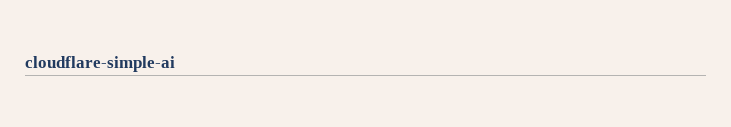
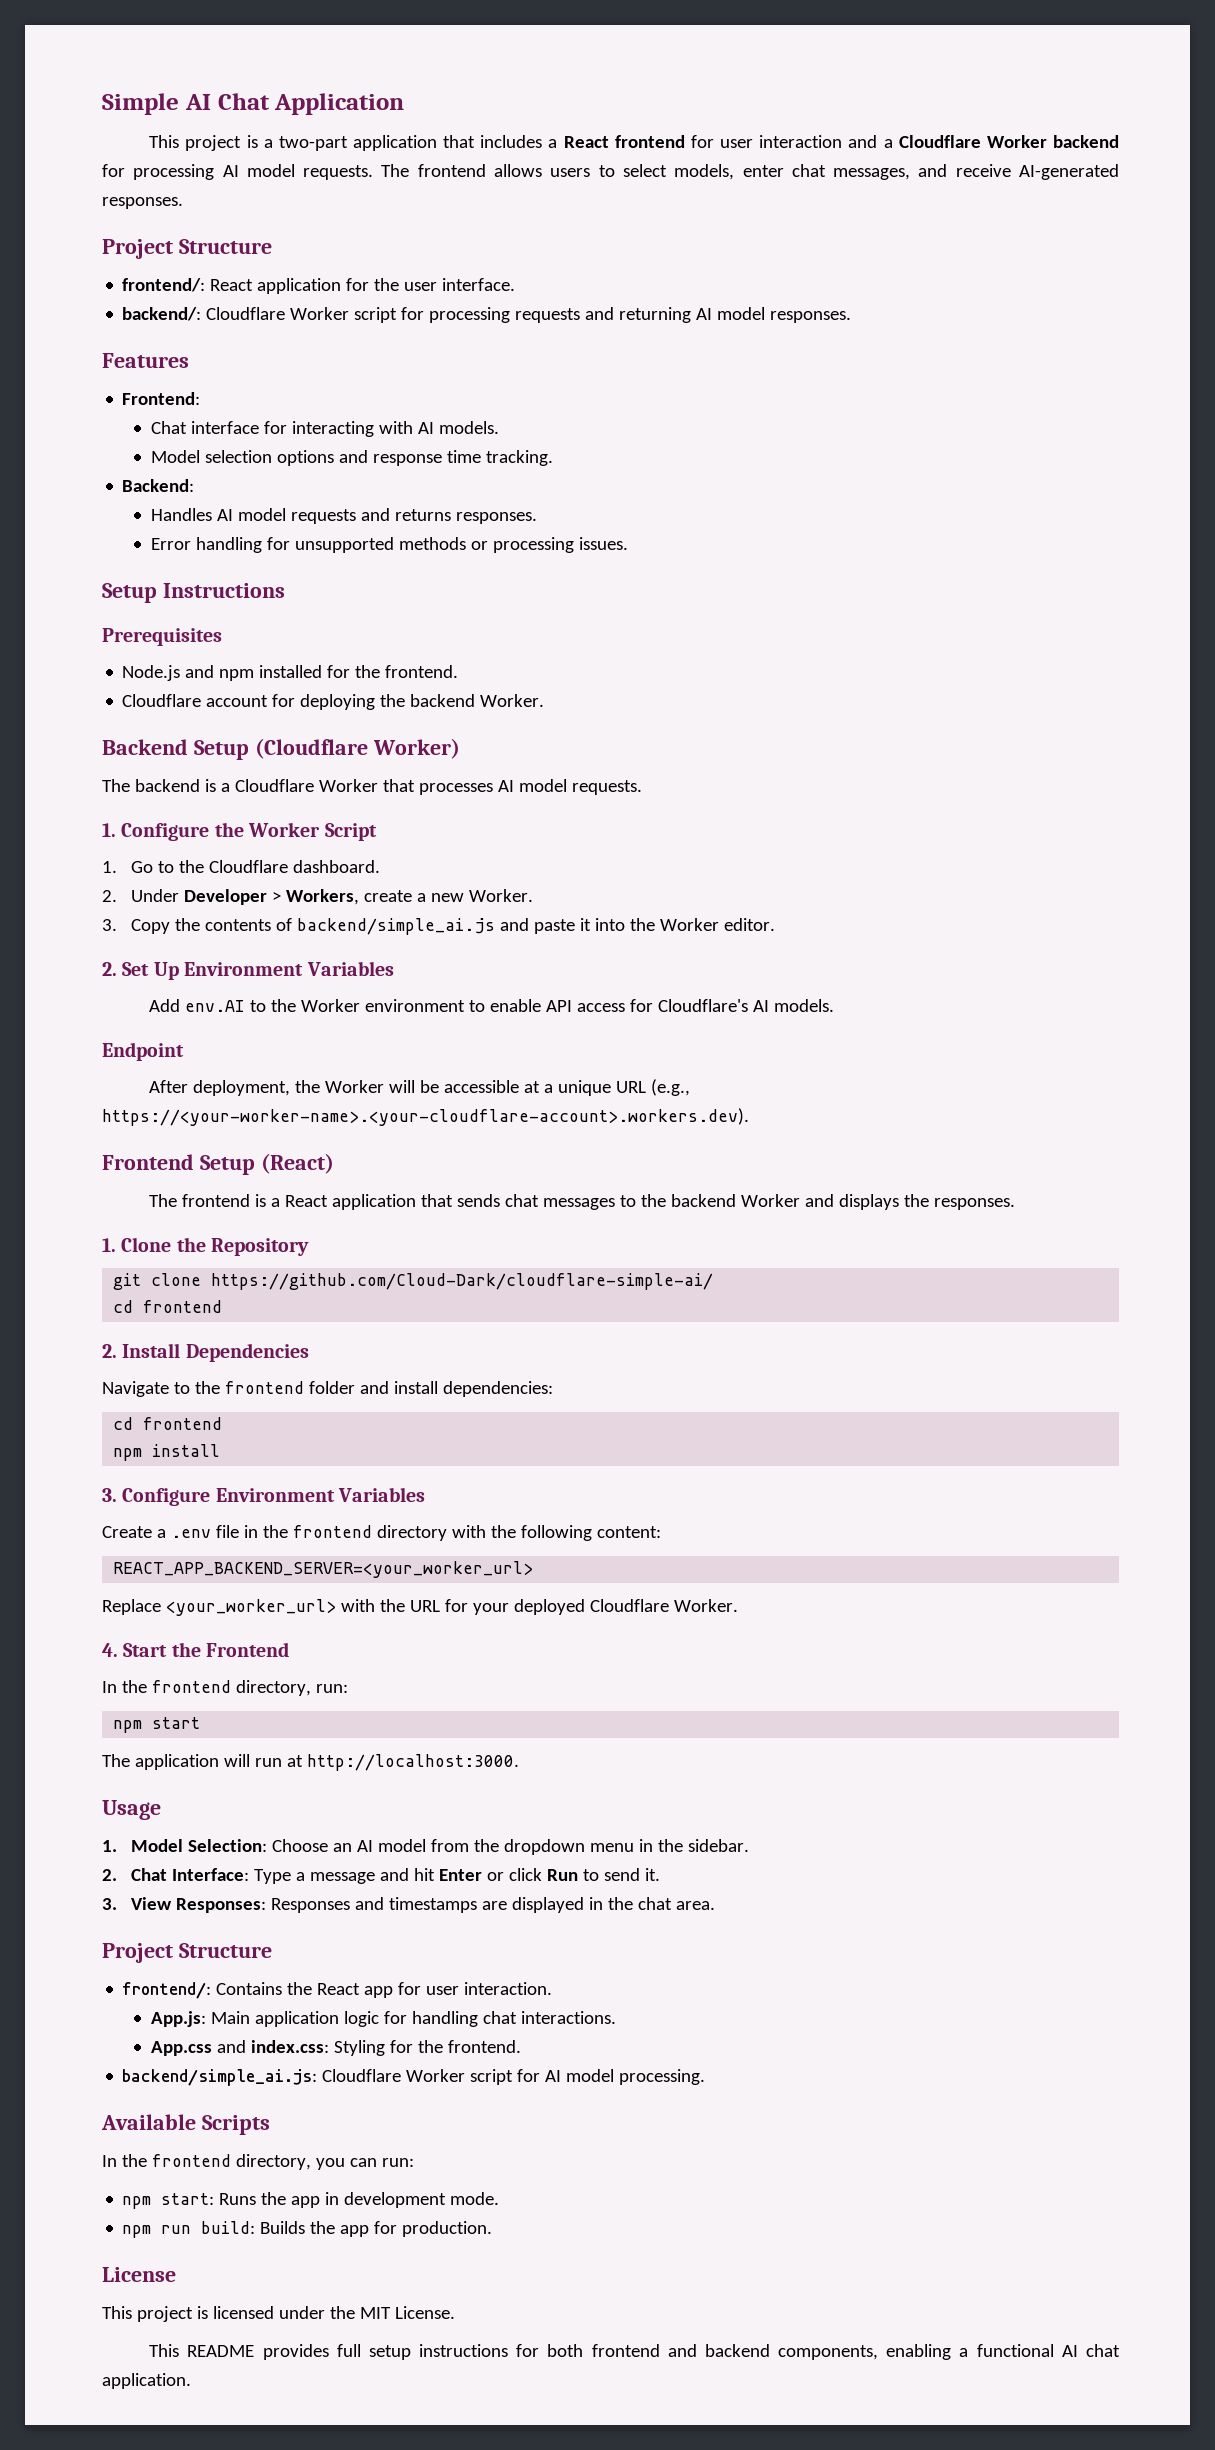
[25,56,175,72] cloudflare-simple-ai -> [102,93,405,115] [149,135,1119,151] [102,164,1119,180] [102,197,183,209] [102,239,272,259] [122,278,516,294] [122,307,852,323] [102,353,189,368] [122,392,201,405] [151,421,500,437] [151,450,554,466] [122,479,195,492] [151,508,538,524] [151,537,629,553] [102,583,285,603] [102,628,222,646] [122,665,459,681] [122,694,545,710] [102,738,460,760] [102,779,642,795] [102,822,377,841] [102,860,380,873] [102,889,533,905] [102,918,775,935] [102,961,394,980] [149,999,835,1012] [102,1042,184,1061] [149,1079,691,1096] [102,1108,749,1126] [102,1153,334,1175] [149,1194,1016,1210] [102,1237,310,1256] [113,1273,714,1290] [113,1300,223,1313] [102,1343,309,1362] [102,1381,553,1397] [113,1417,223,1430] [113,1444,221,1461] [102,1487,426,1506] [102,1525,661,1541] [113,1561,534,1578] [102,1599,738,1616] [102,1642,290,1657] [102,1680,348,1696] [113,1717,201,1733] [102,1754,519,1771] [102,1800,161,1820] [102,1839,749,1855] [102,1868,660,1884] [102,1897,715,1913] [102,1943,272,1963] [122,1982,553,1999] [151,2011,617,2027] [151,2040,522,2056] [122,2069,706,2086] [101,2114,270,2135] [102,2154,414,2170] [122,2192,500,2209] [122,2221,493,2238] [102,2267,176,2282] [102,2306,455,2322] [149,2344,1120,2360] [102,2373,191,2389] Simple AI Chat Application // This project is a two-part application that includes a React frontend for user interaction and a Cloudflare Worker backend for processing AI model requests. The frontend allows users to select models, enter chat messages, and receive AI-generated responses. // Project Structure // frontend/: React application for the user interface. // backend/: Cloudflare Worker script for processing requests and returning AI model responses. // Features // Frontend: // Chat interface for interacting with AI models. // Model selection options and response time tracking. // Backend: // Handles AI model requests and returns responses. // Error handling for unsupported methods or processing issues. // Setup Instructions // Prerequisites // Node.js and npm installed for the frontend. // Cloudflare account for deploying the backend Worker. // Backend Setup (Cloudflare Worker) // The backend is a Cloudflare Worker that processes AI model requests. // 1. Configure the Worker Script // 1. Go to the Cloudflare dashboard. // 2. Under Developer > Workers, create a new Worker. // 3. Copy the contents of backend/simple_ai.js and paste it into the Worker editor. // 2. Set Up Environment Variables // Add env.AI to the Worker environment to enable API access for Cloudflare's AI models. // Endpoint // After deployment, the Worker will be accessible at a unique URL (e.g., https://<your-worker-name>.<your-cloudflare-account>.workers.dev). // Frontend Setup (React) // The frontend is a React application that sends chat messages to the backend Worker and displays the responses. // 1. Clone the Repository // git clone https://github.com/Cloud-Dark/cloudflare-simple-ai/ // cd frontend // 2. Install Dependencies // Navigate to the frontend folder and install dependencies: // cd frontend // npm install // 3. Configure Environment Variables // Create a .env file in the frontend directory with the following content: // REACT_APP_BACKEND_SERVER=<your_worker_url> // Replace <your_worker_url> with the URL for your deployed Cloudflare Worker. // 4. Start the Frontend // In the frontend directory, run: // npm start // The application will run at http://localhost:3000. // Usage // 1. Model Selection: Choose an AI model from the dropdown menu in the sidebar. // 2. Chat Interface: Type a message and hit Enter or click Run to send it. // 3. View Responses: Responses and timestamps are displayed in the chat area. // Project Structure // frontend/: Contains the React app for user interaction. // App.js: Main application logic for handling chat interactions. // App.css and index.css: Styling for the frontend. // backend/simple_ai.js: Cloudflare Worker script for AI model processing. // Available Scripts // In the frontend directory, you can run: // npm start: Runs the app in development mode. // npm run build: Builds the app for production. // License // This project is licensed under the MIT License. // This README provides full setup instructions for both frontend and backend components, enabling a functional AI chat application.

